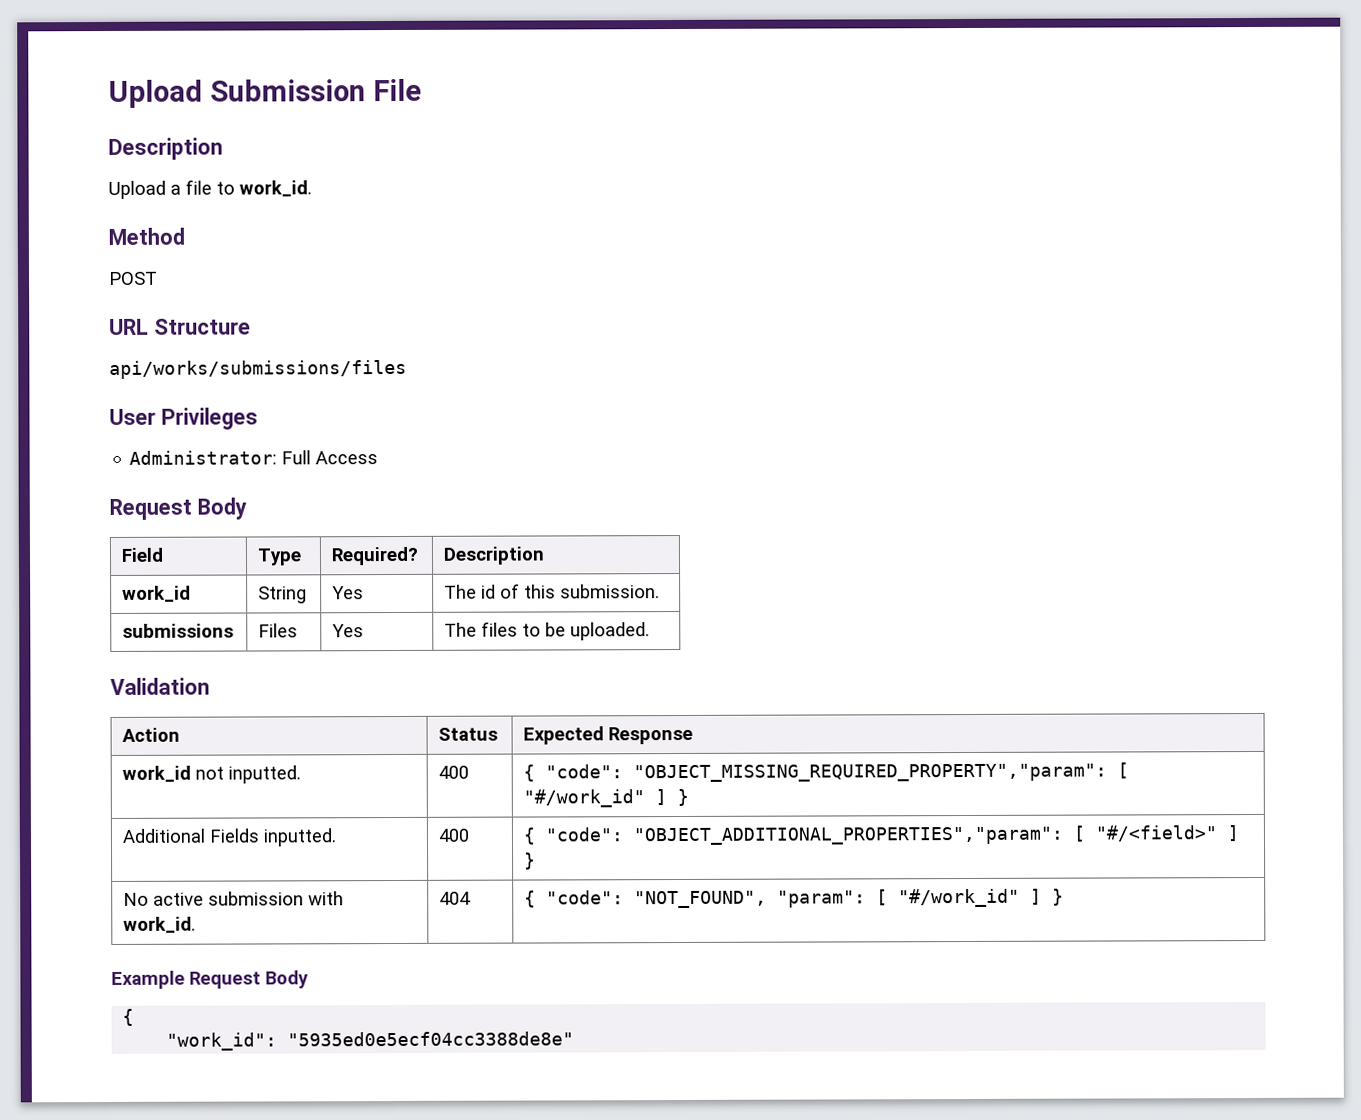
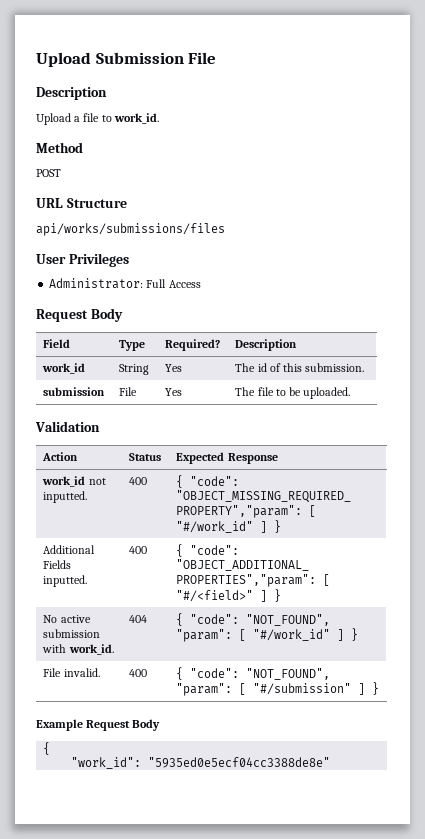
[122,623,235,638] [258,623,299,638] [332,624,365,638] [444,621,519,637] submissions | Files | Yes | The files -> [43,387,106,396] [119,387,138,396] [165,388,183,396] [235,387,274,396] submission | File | Yes | The file
(1065, 897) none -> [43,668,100,677] [129,669,148,677] [176,667,331,680] [176,682,380,696] // File invalid. | 400 | { "code": "NOT_FOUND", "param": [ "#/submission" ] }

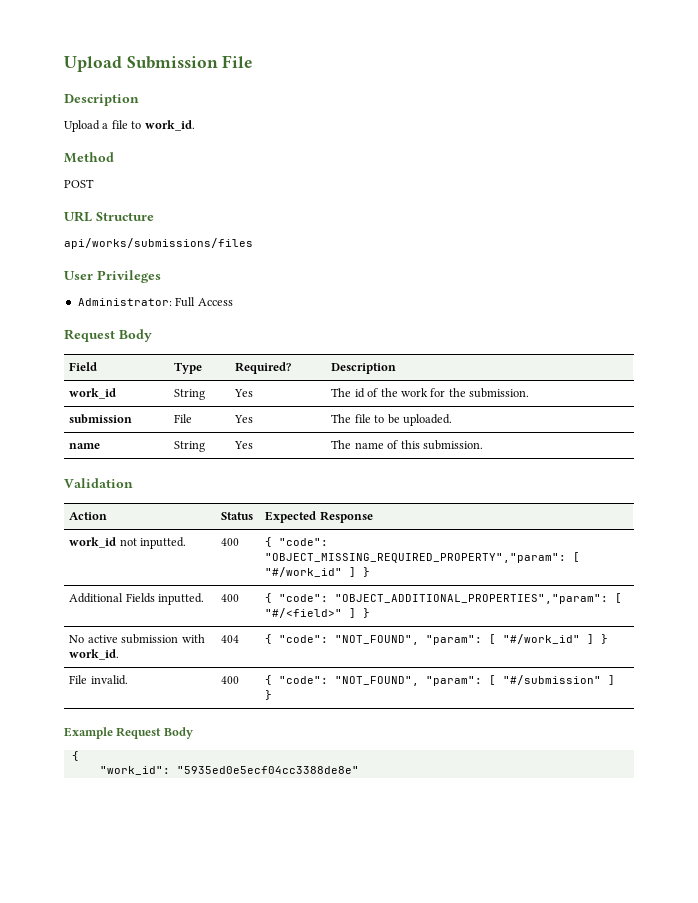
[282,363,302,372] this -> [380,388,466,397] the work for the
(351, 393) none -> [69,443,101,449] [174,441,206,452] [234,441,254,449] [331,440,483,450] // name | String | Yes | The name of this submission.

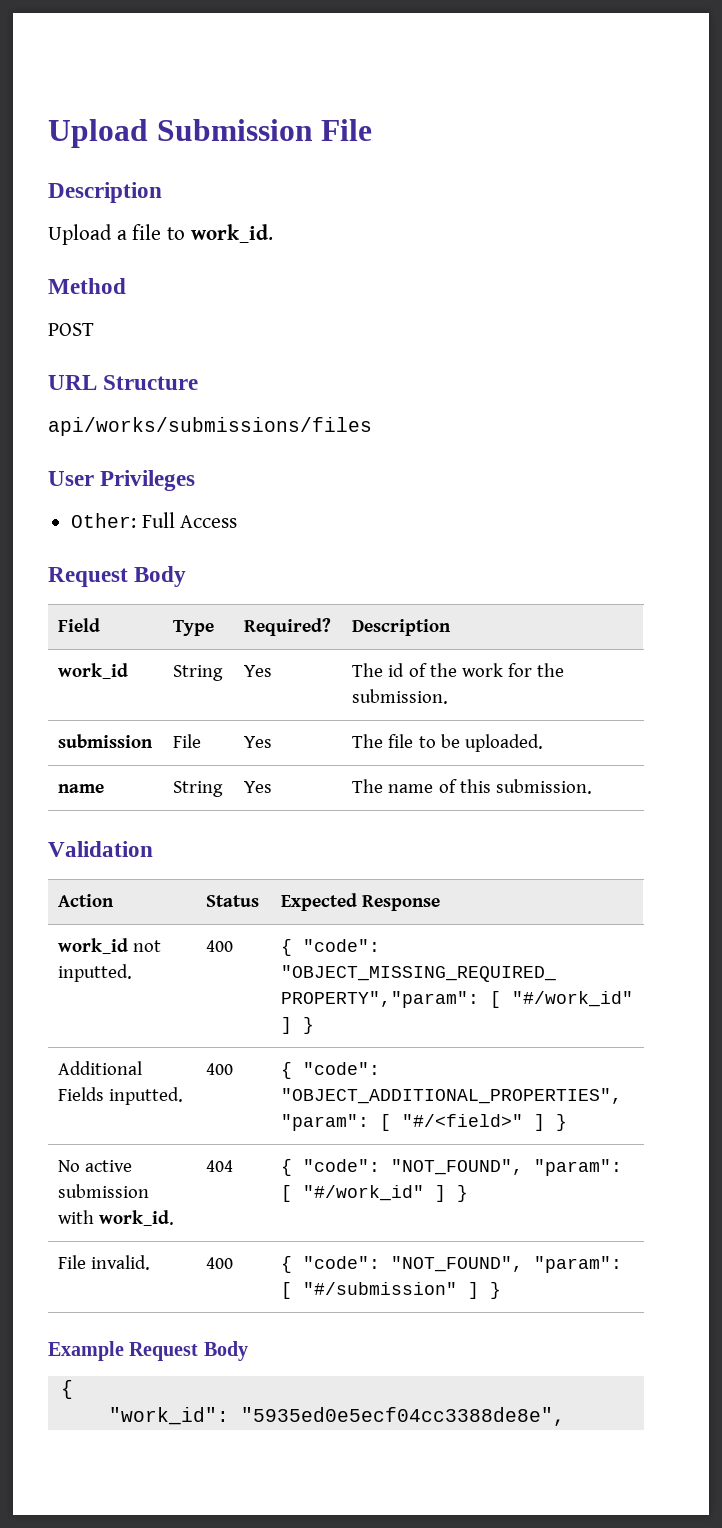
[77,298,172,306] Administrator: -> [71,513,137,528] Other:
[176,766,359,774] "5935ed0e5ecf04cc3388de8e" -> [240,1407,565,1426] "5935ed0e5ecf04cc3388de8e",

